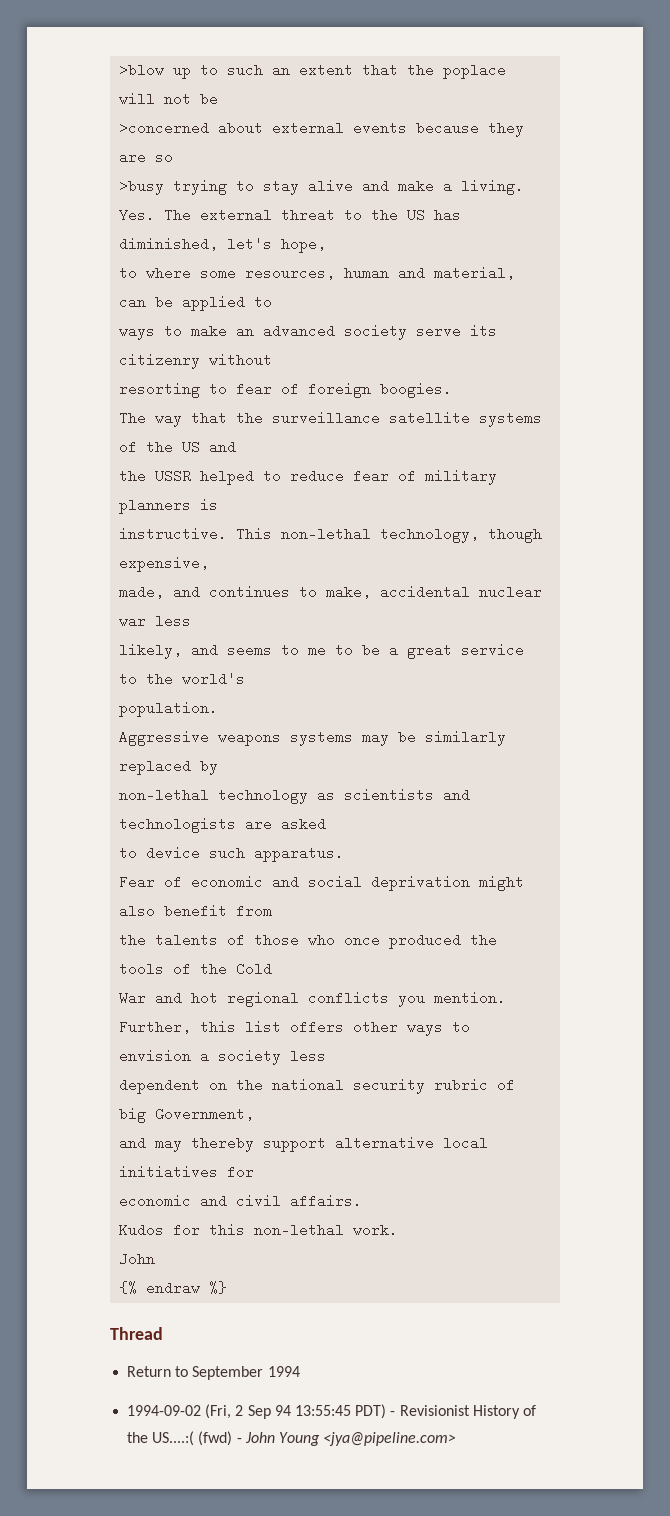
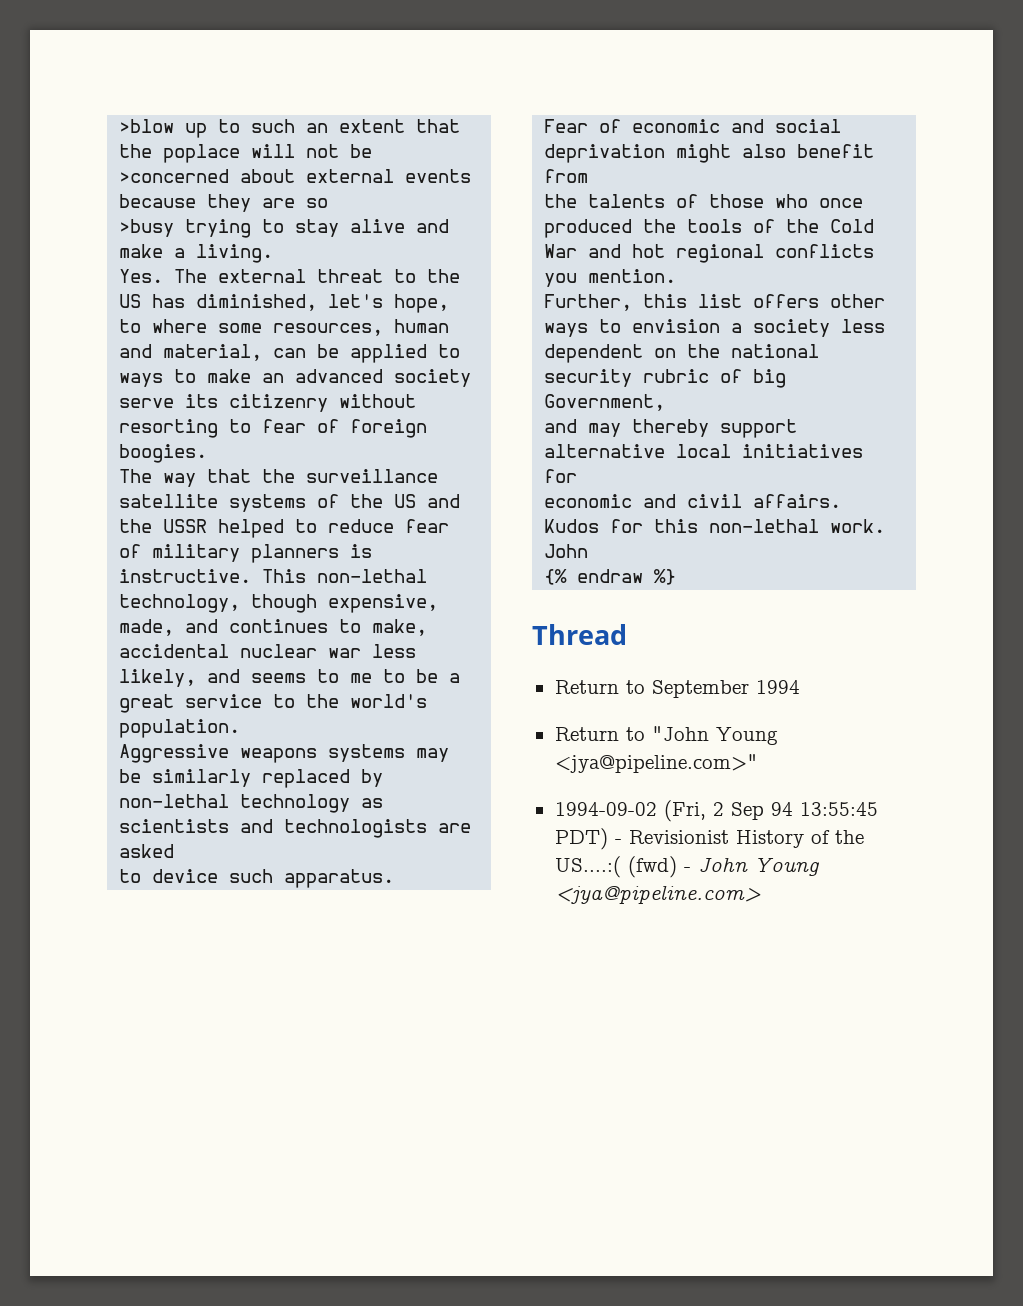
(300, 1371) none -> [554,726,778,745] [554,754,758,773] // Return to "John Young <jya@pipeline.com>"

